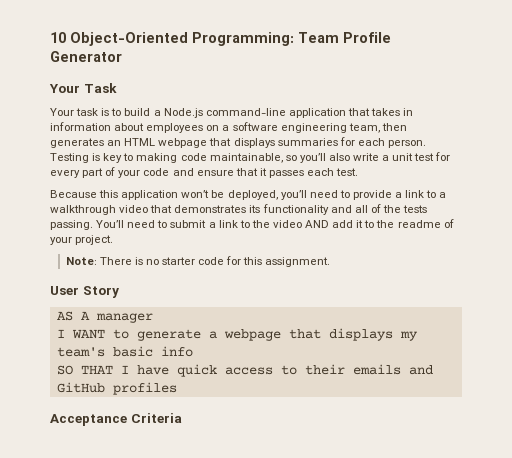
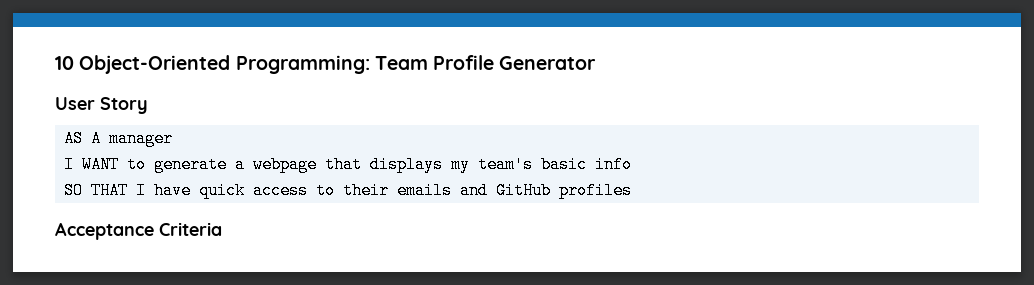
[49,83,117,93] [50,108,414,118] [50,122,407,133] [50,137,426,148] [50,152,451,163] [50,167,359,178] [50,190,447,200] [50,204,428,215] [50,219,454,230] [50,235,114,245] [65,256,331,267] // Your Task // Your task is to build a Node.js command-line application that takes in information about employees on a software engineering team, then generates an HTML webpage that displays summaries for each person. Testing is key to making code maintainable, so you’ll also write a unit test for every part of your code and ensure that it passes each test. // Because this application won’t be deployed, you’ll need to provide a link to a walkthrough video that demonstrates its functionality and all of the tests passing. You’ll need to submit a link to the video AND add it to the readme of your project. // Note: There is no starter code for this assignment. -> (597, 63) none

